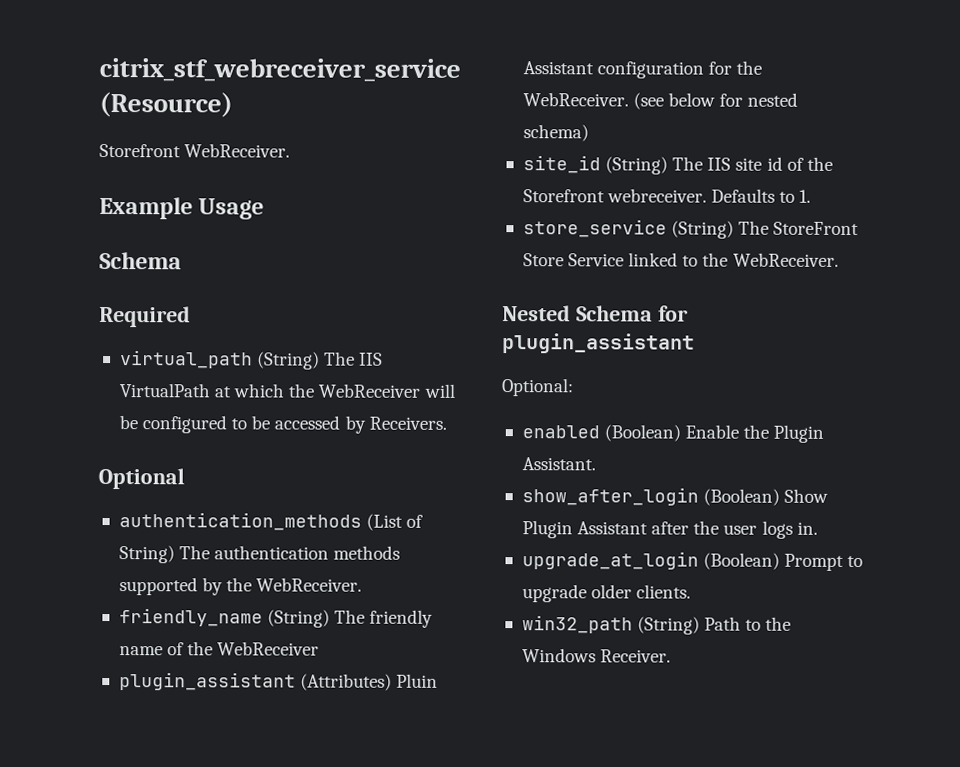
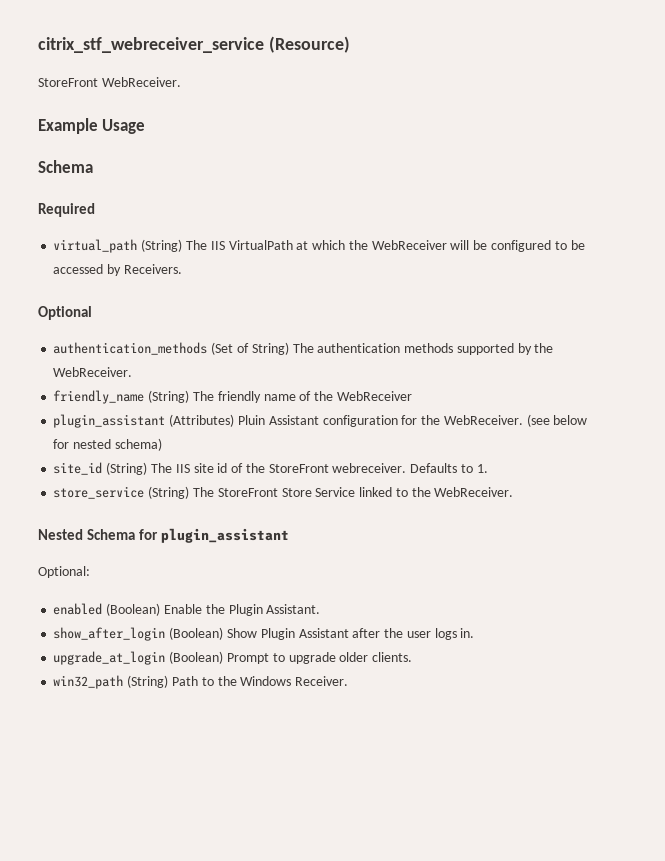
[99,144,181,158] Storefront -> [38,78,98,87] StoreFront
[366,513,404,531] (List -> [211,342,234,355] (Set
[522,189,605,203] Storefront -> [268,464,329,473] StoreFront

